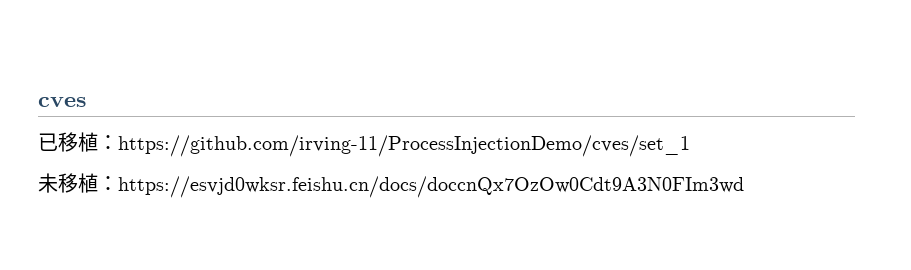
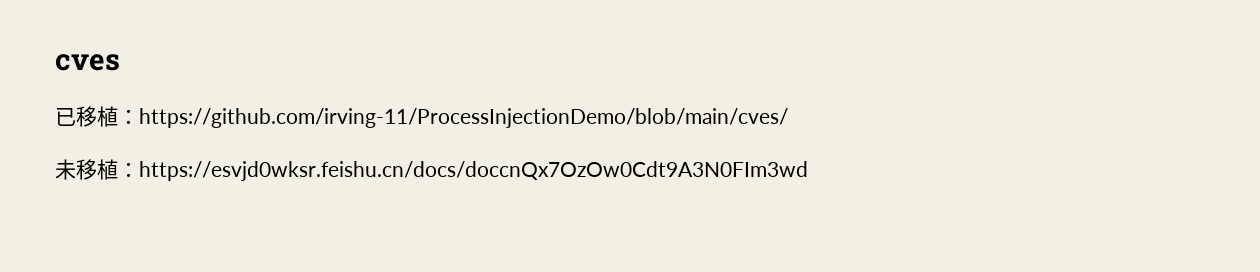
[118,135,690,157] https://github.com/irving-11/ProcessInjectionDemo/cves/set_1 -> [139,108,788,128] https://github.com/irving-11/ProcessInjectionDemo/blob/main/cves/

